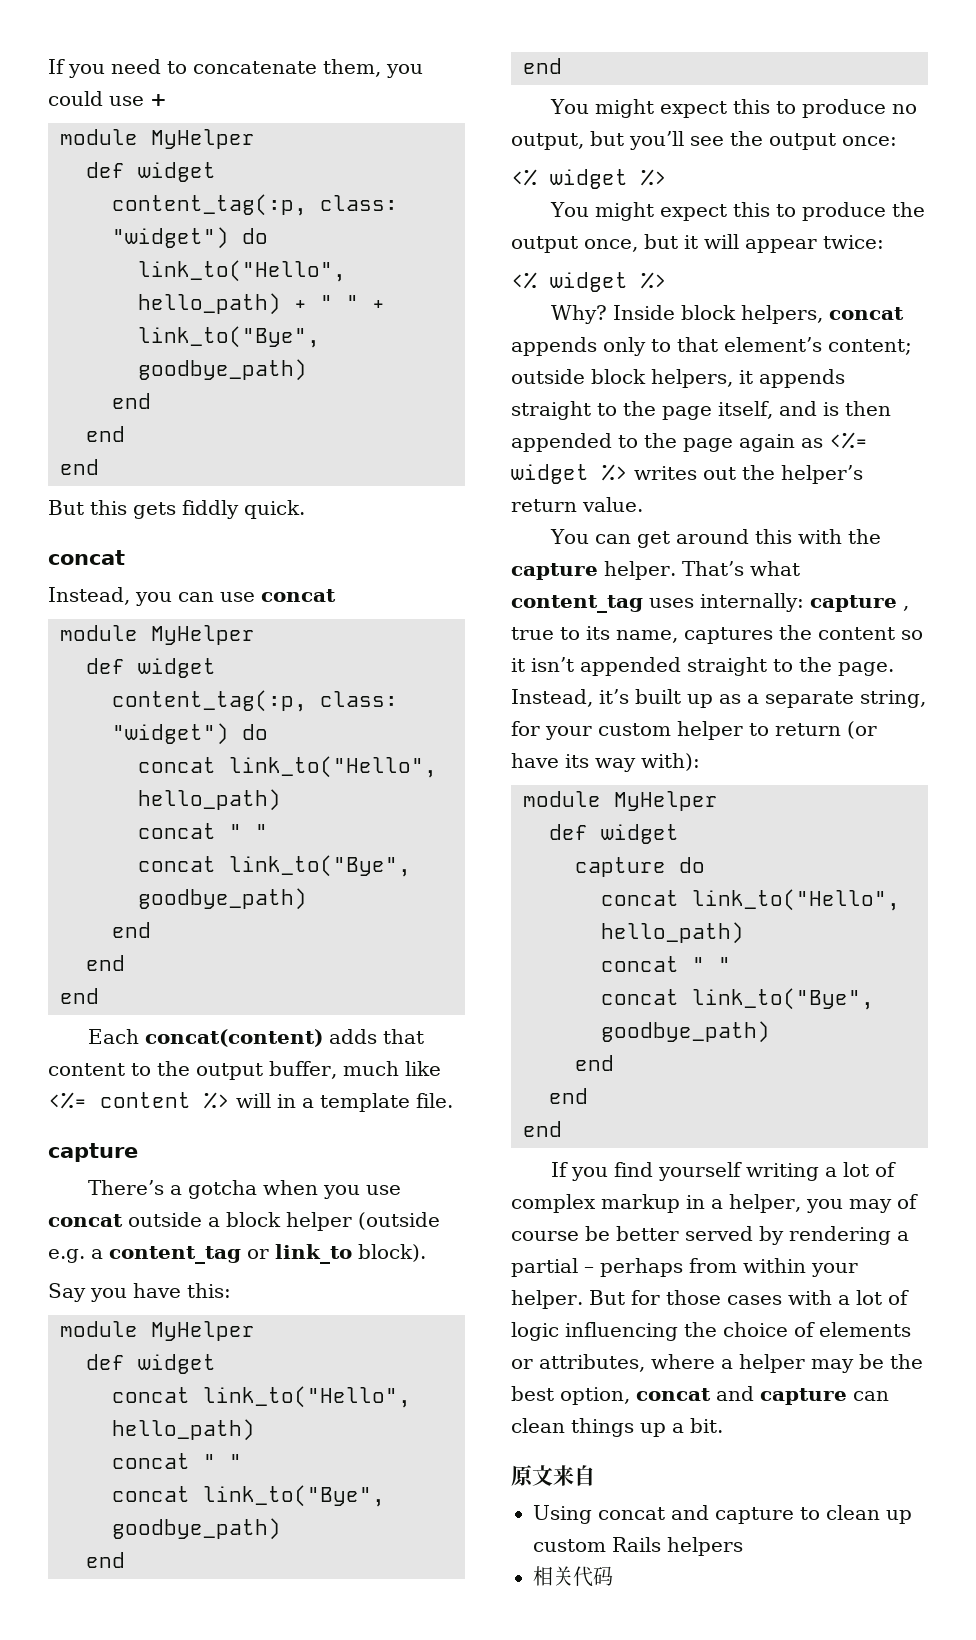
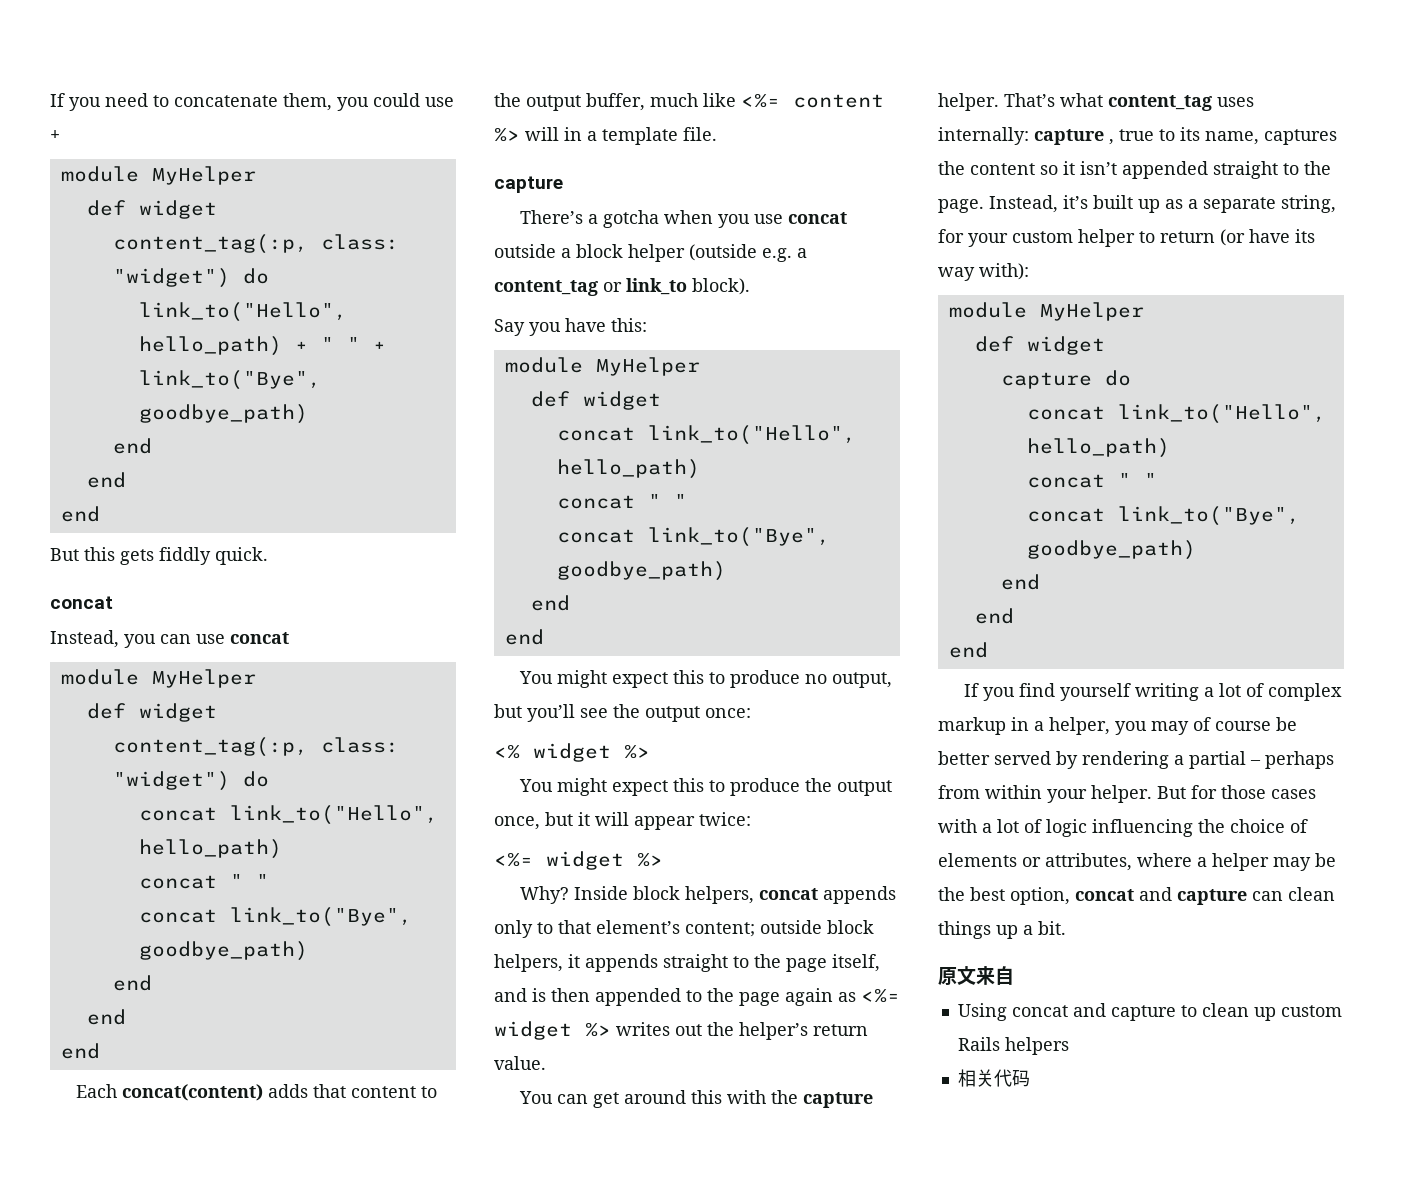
[511,272,537,289] <% -> [494,852,533,867] <%=

